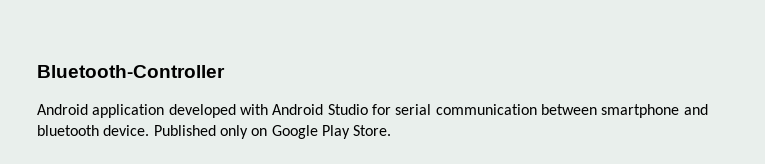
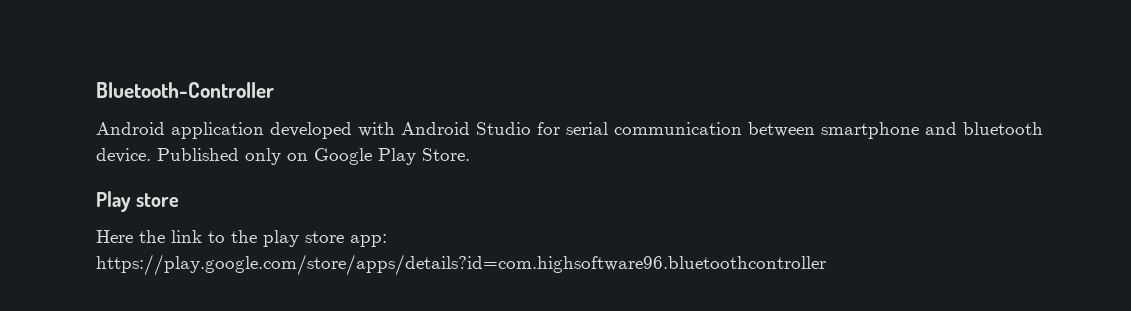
(392, 130) none -> [96,191,180,212] [96,230,387,247] [96,254,826,276] // Play store // Here the link to the play store app: https://play.google.com/store/apps/details?id=com.highsoftware96.bluetoothcontroller

